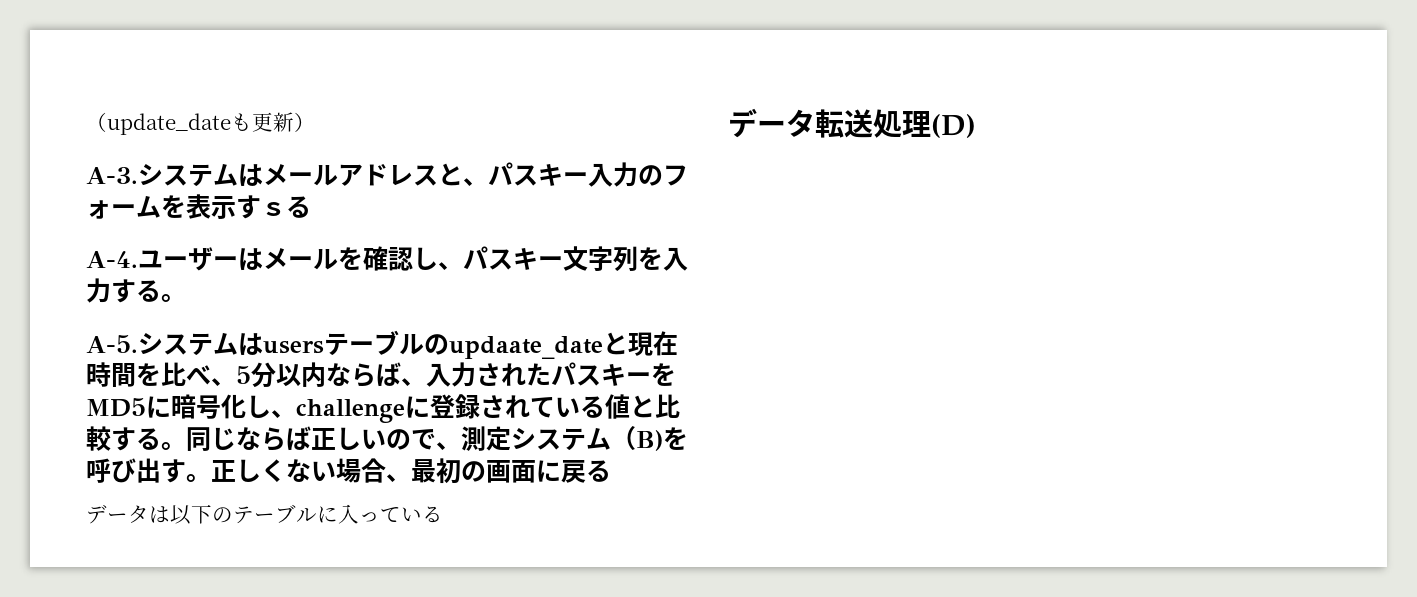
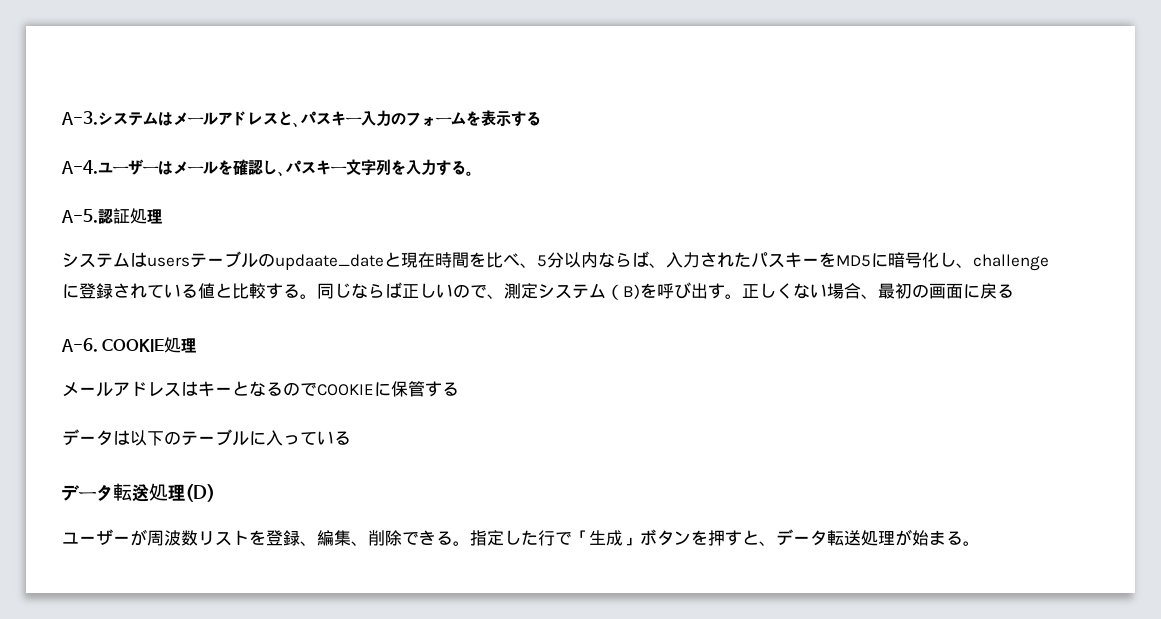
[86,112,315,135] （update_dateも更新） // -> (61, 118) none
[261,202,286,216] ｓ -> (526, 119) none
(138, 344) none -> [98,208,162,224] 認証処理 //
(611, 471) none -> [61,337,197,353] [62,381,459,397] // A-6. COOKIE処理 // メールアドレスはキーとなるのでCOOKIEに保管する
(976, 126) none -> [62,529,980,546] // ユーザーが周波数リストを登録、編集、削除できる。指定した行で「生成」ボタンを押すと、データ転送処理が始まる。

